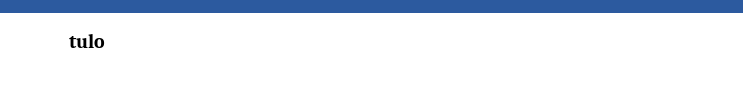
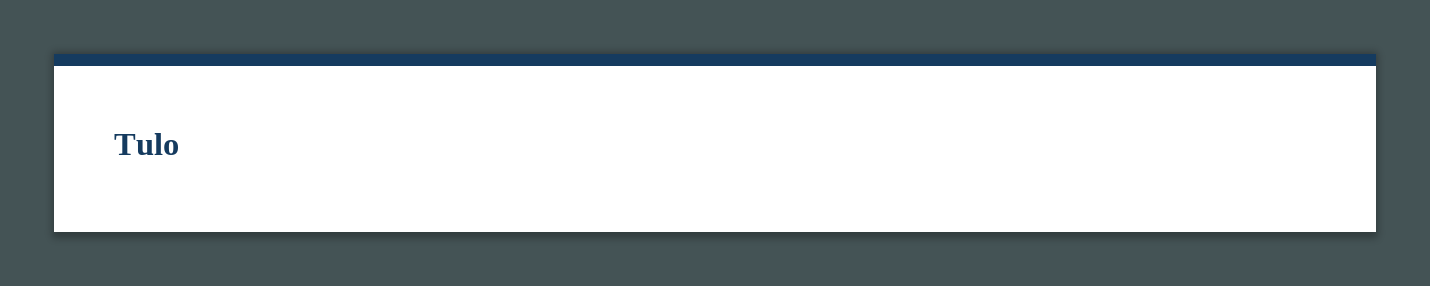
[69,33,105,48] tulo -> [114,133,179,155] Tulo

